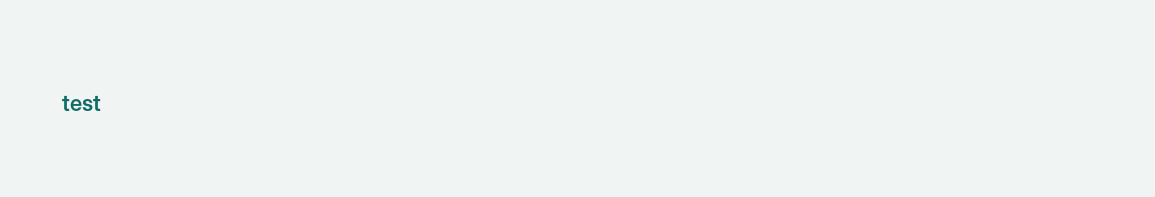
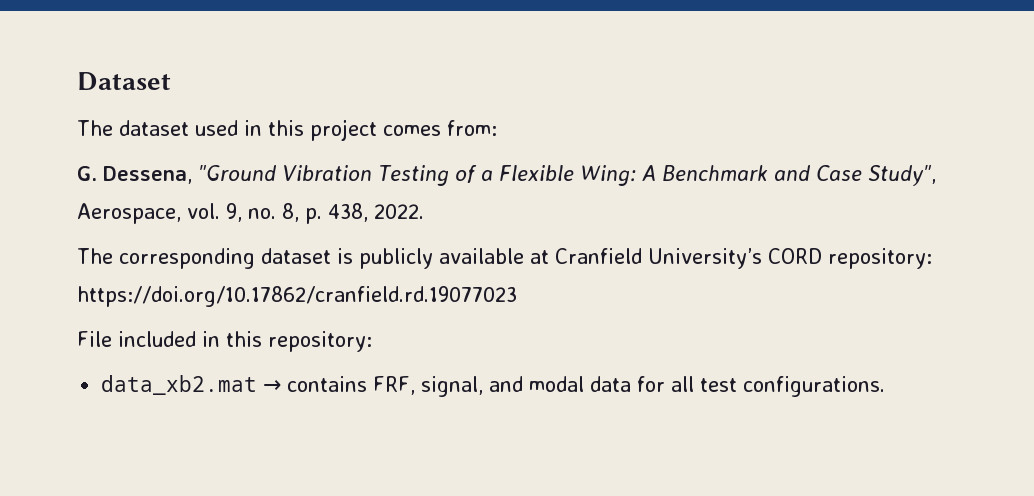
[62,95,101,112] test -> [77,72,171,91] [77,119,497,141] [77,165,936,186] [77,203,424,224] [77,248,932,269] [77,286,517,307] [77,331,372,352] [101,375,886,397] Dataset // The dataset used in this project comes from: // G. Dessena, "Ground Vibration Testing of a Flexible Wing: A Benchmark and Case Study", // Aerospace, vol. 9, no. 8, p. 438, 2022. // The corresponding dataset is publicly available at Cranfield University’s CORD repository: // https://doi.org/10.17862/cranfield.rd.19077023 // File included in this repository: // data_xb2.mat → contains FRF, signal, and modal data for all test configurations.

